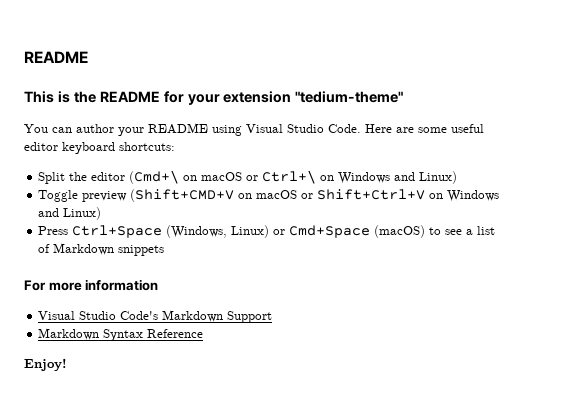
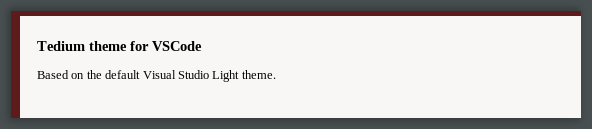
[24,51,88,63] [24,91,404,105] [24,123,484,136] [24,142,175,154] [38,170,458,184] [38,189,500,202] [38,207,102,220] [38,225,496,238] [38,243,165,256] [24,279,159,291] [38,310,273,323] [38,328,204,341] [24,358,67,371] README // This is the README for your extension "tedium-theme" // You can author your README using Visual Studio Code. Here are some useful editor keyboard shortcuts: // Split the editor (Cmd+\ on macOS or Ctrl+\ on Windows and Linux) // Toggle preview (Shift+CMD+V on macOS or Shift+Ctrl+V on Windows and Linux) // Press Ctrl+Space (Windows, Linux) or Cmd+Space (macOS) to see a list of Markdown snippets // For more information // Visual Studio Code's Markdown Support // Markdown Syntax Reference // Enjoy! -> [37,41,202,51] [37,70,276,82] Tedium theme for VSCode // Based on the default Visual Studio Light theme.

